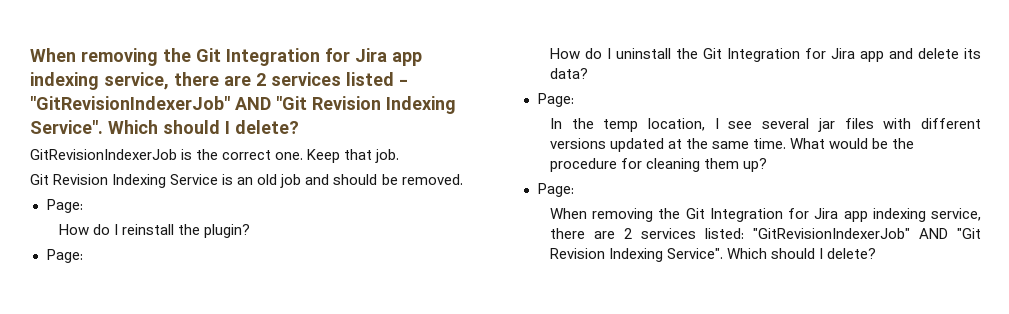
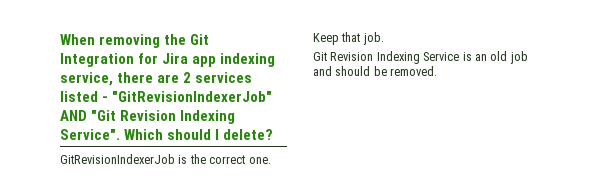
[46,199,83,213] [58,224,251,238] [46,249,83,263] [549,48,981,62] [549,68,588,79] [537,93,574,107] [549,118,981,132] [549,138,915,152] [549,158,768,172] [537,183,574,197] [549,208,981,222] [549,228,981,239] [549,248,877,262] // Page: // How do I reinstall the plugin? // Page: // How do I uninstall the Git Integration for Jira app and delete its data? // Page: // In the temp location, I see several jar files with different versions updated at the same time. What would be the procedure for cleaning them up? // Page: // When removing the Git Integration for Jira app indexing service, there are 2 services listed: "GitRevisionIndexerJob" AND "Git Revision Indexing Service". Which should I delete? -> (438, 71) none

